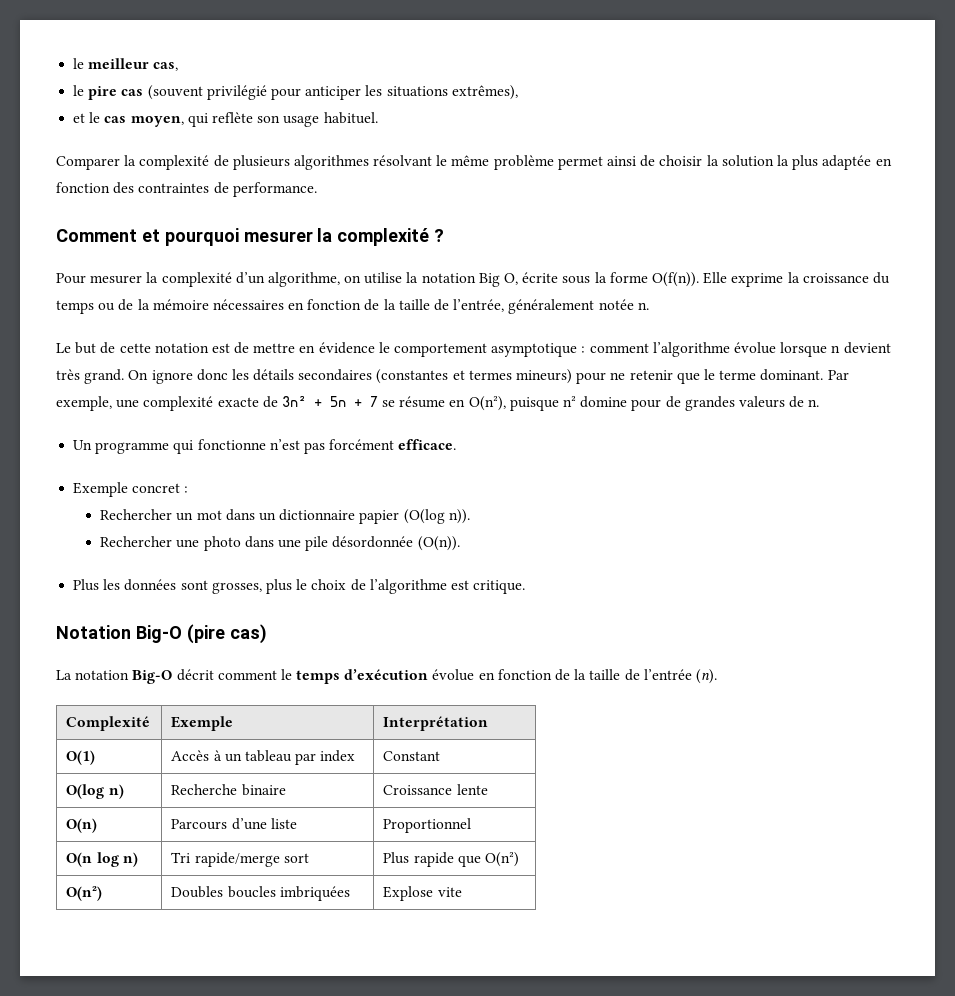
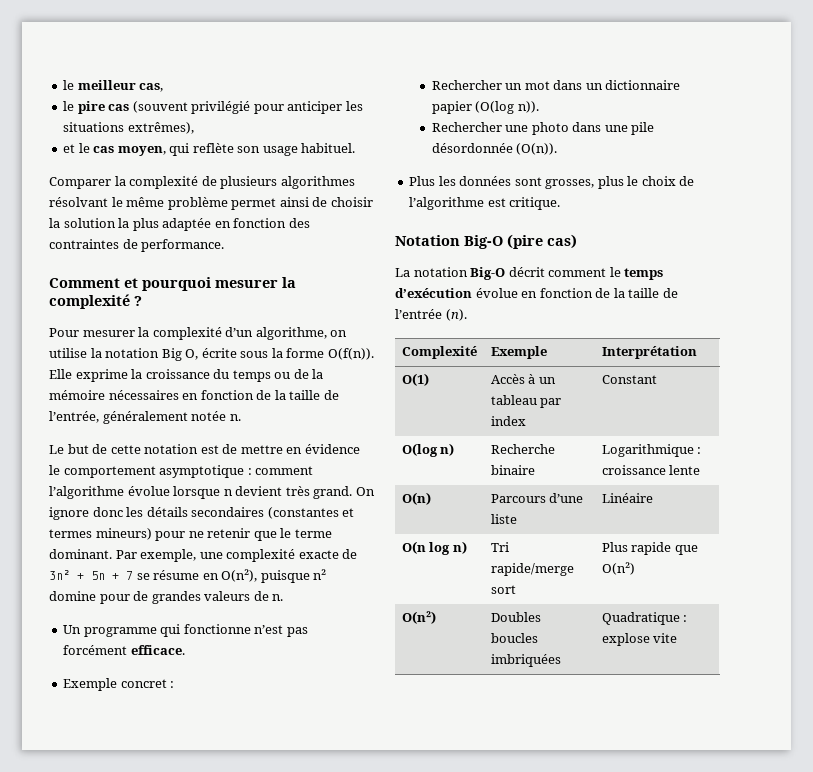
[383,785,453,795] Croissance -> [601,444,702,457] [601,465,666,475] Logarithmique : croissance
[383,818,472,833] Proportionnel -> [601,493,653,503] Linéaire
[383,886,434,901] Explose -> [601,612,688,625] [601,633,650,646] Quadratique : explose

